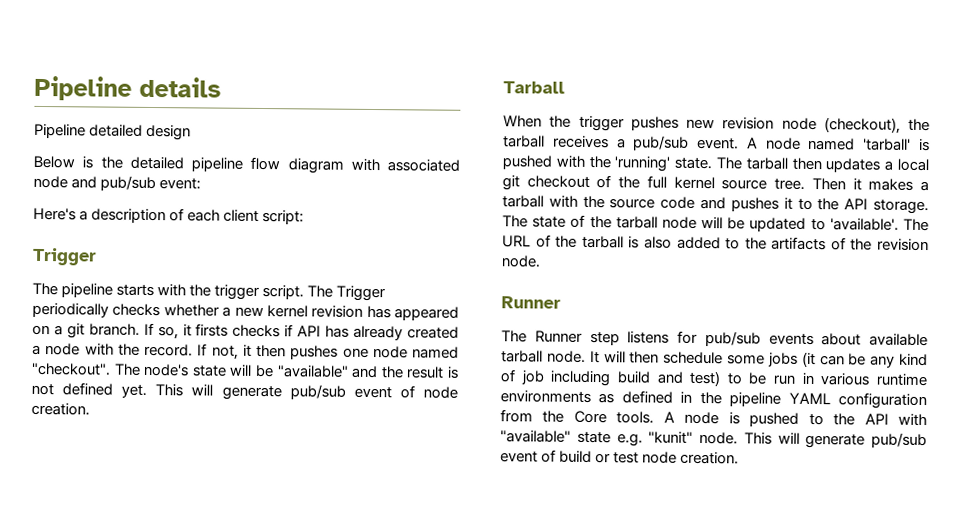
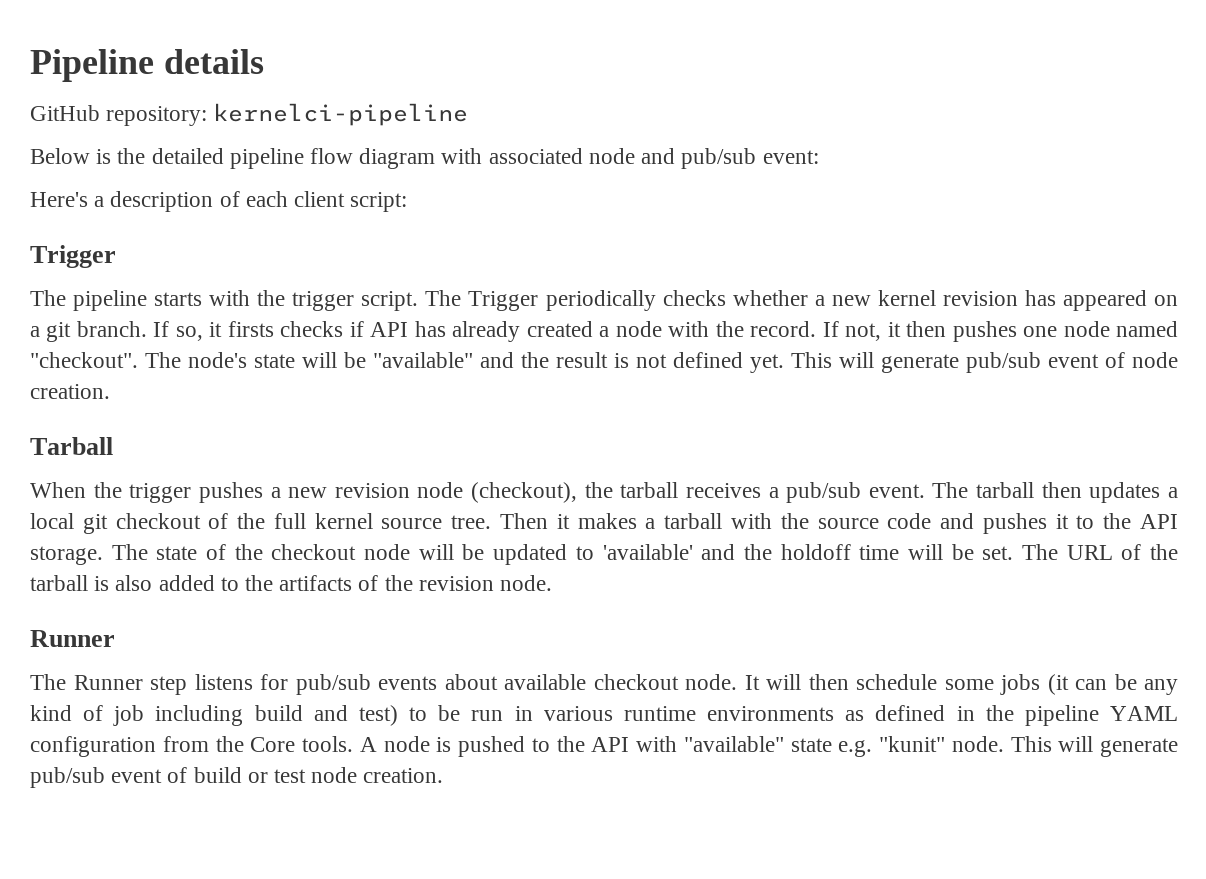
[34,123,192,141] Pipeline detailed design -> [30,103,469,126] GitHub repository: kernelci-pipeline
(679, 123) none -> [270,487,281,498] a
[746,137,930,152] [502,155,713,172] A node named 'tarball' is pushed with the 'running' state. -> (925, 491) none
[615,216,658,229] tarball -> [271,544,357,560] checkout
[829,218,899,231] 'available'. -> [602,544,1014,560] 'available' and the holdoff time will be set.
[501,350,543,363] tarball -> [593,674,679,690] checkout

